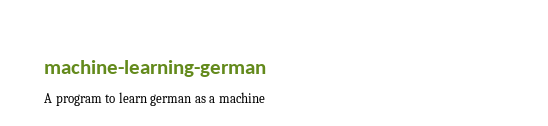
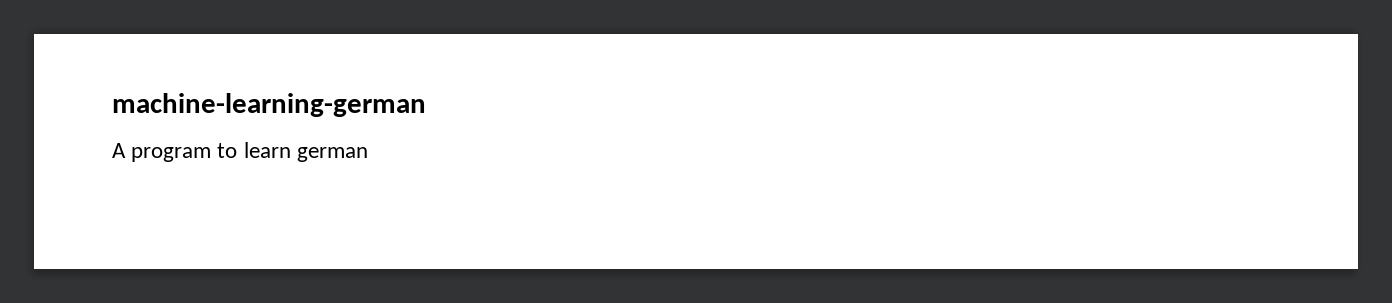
[194,92,265,103] as a machine -> (368, 154) none

